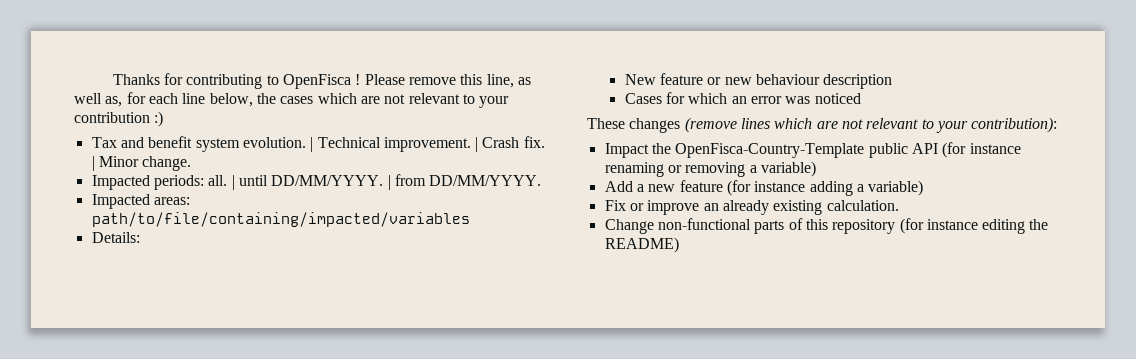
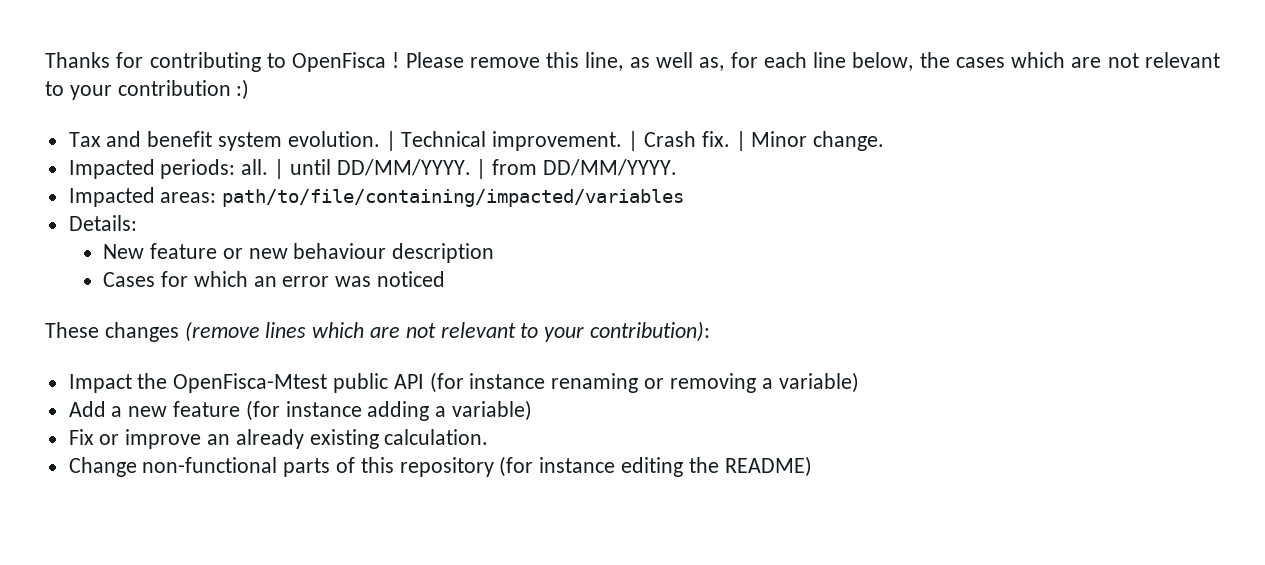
[675,143,865,158] OpenFisca-Country-Template -> [173,373,328,393] OpenFisca-Mtest

